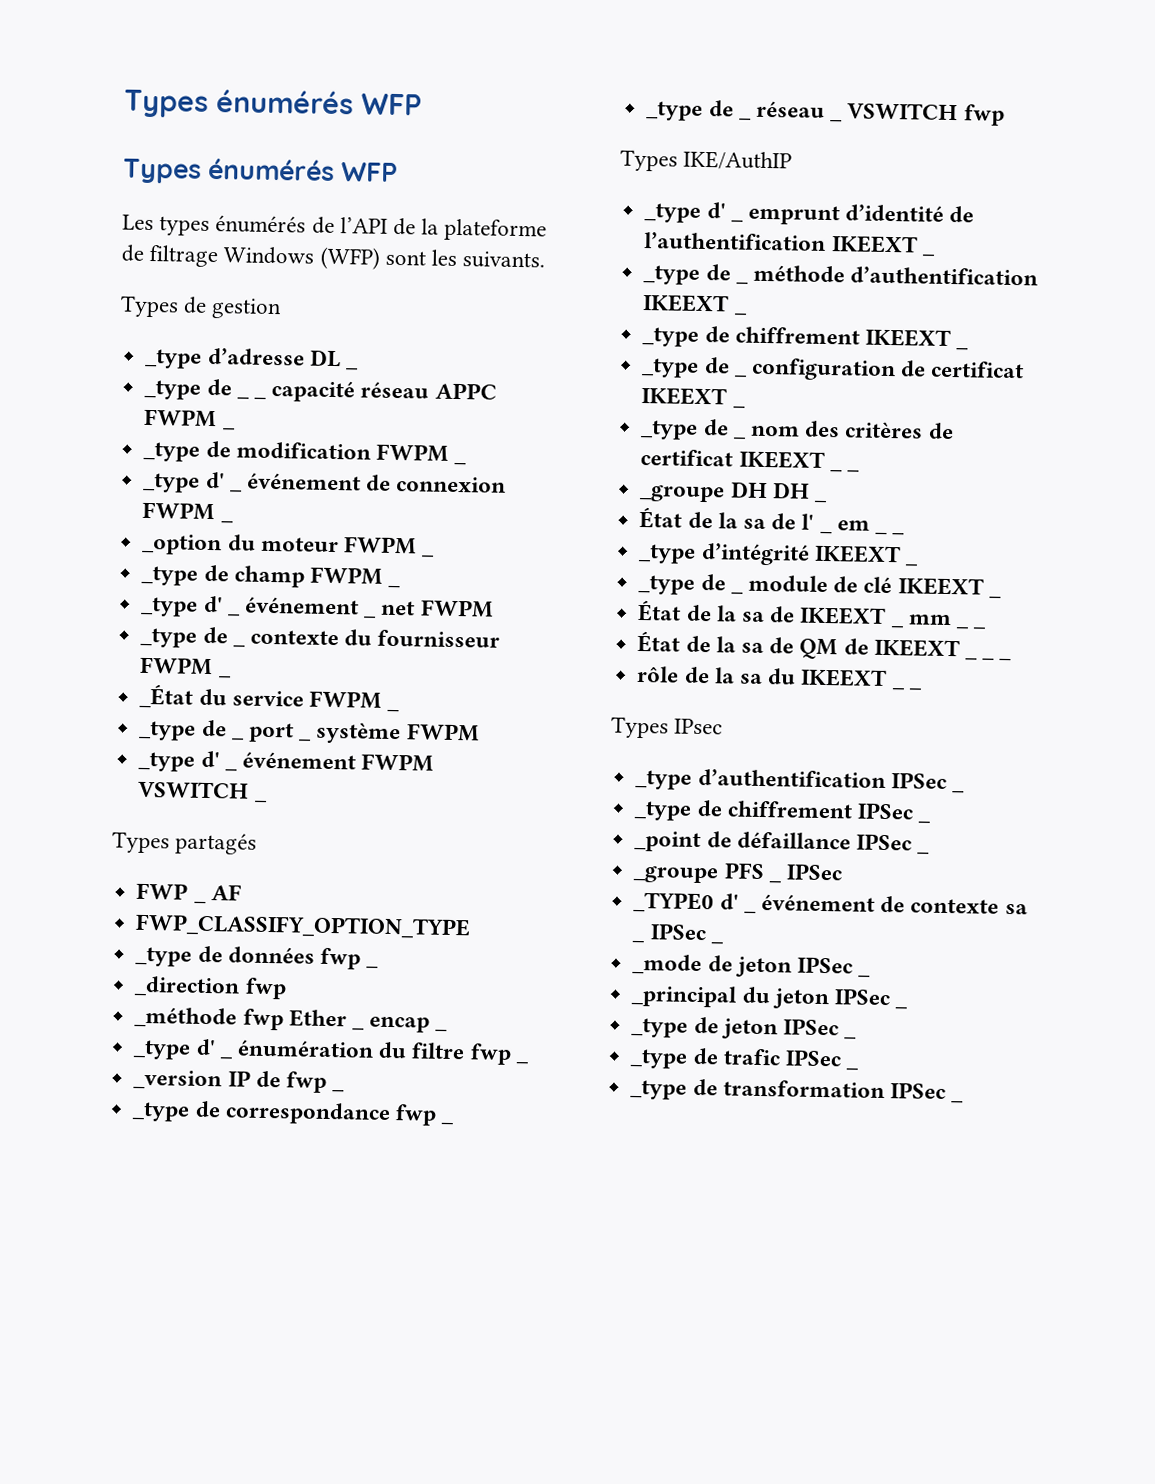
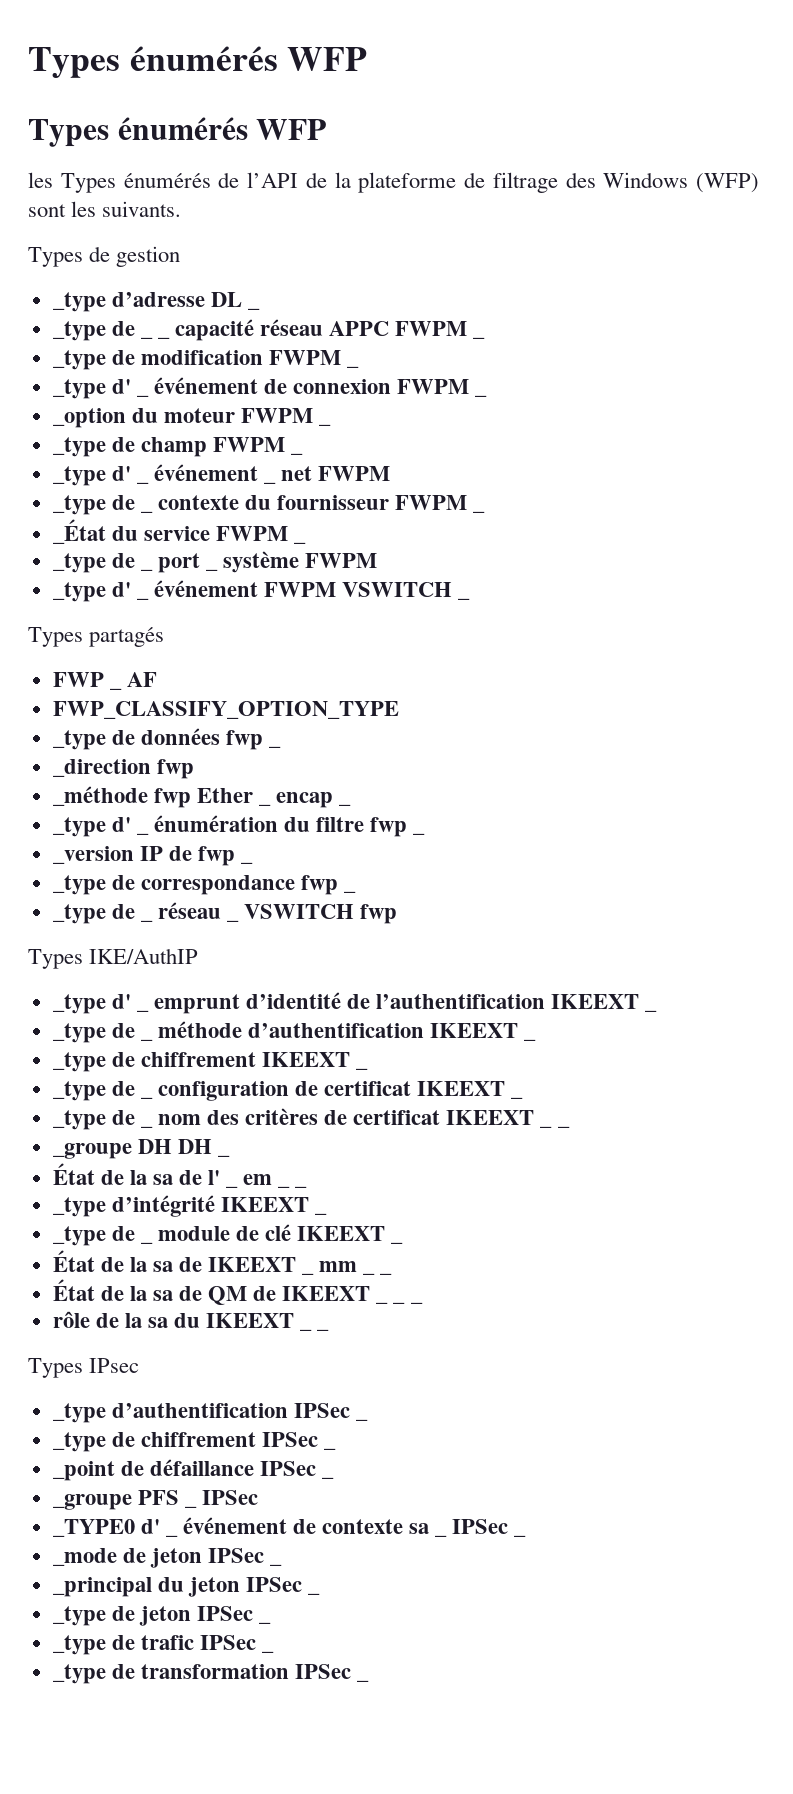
[122,214,211,236] Les types -> [28,172,116,193] les Types
(220, 256) none -> [565,172,596,188] des

